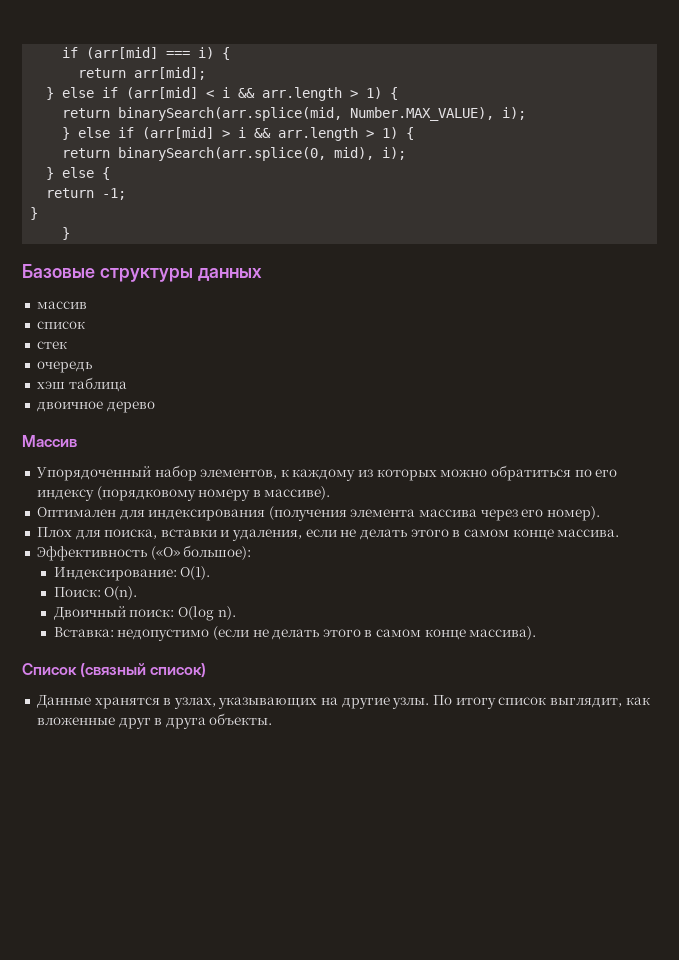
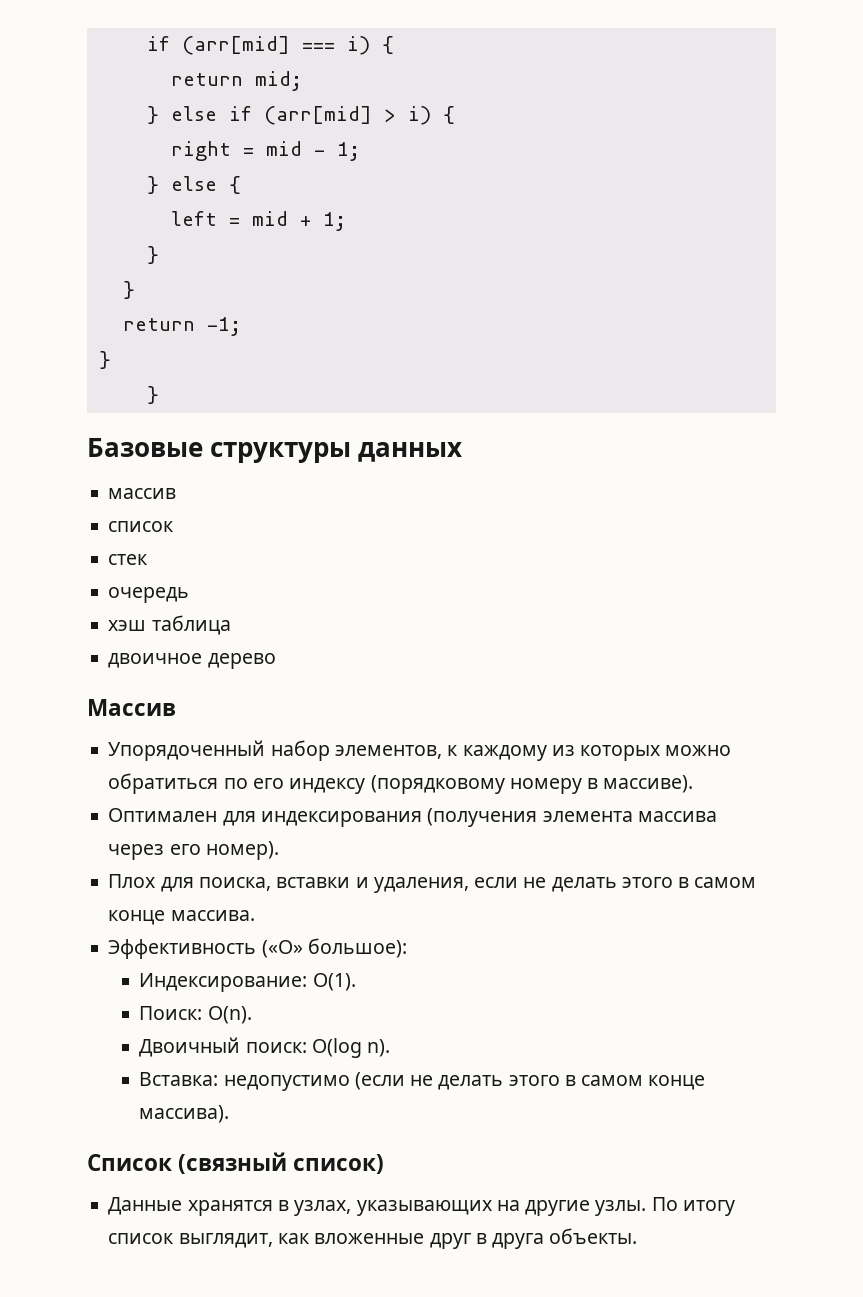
[134,67,207,80] [46,87,399,101] [62,107,527,121] arr[mid]; // } else if (arr[mid] < i && arr.length > 1) { // return binarySearch(arr.splice(mid, Number.MAX_VALUE), i); -> [254,71,302,91] mid;
[238,127,415,141] [62,147,407,161] [46,167,111,180] i && arr.length > 1) { // return binarySearch(arr.splice(0, mid), i); // } else { -> [407,106,455,125] [170,141,360,161] [146,176,241,194] [170,211,346,231] [146,246,159,264] [122,281,135,299] i) { // right = mid - 1; // } else { // left = mid + 1; // } // }

